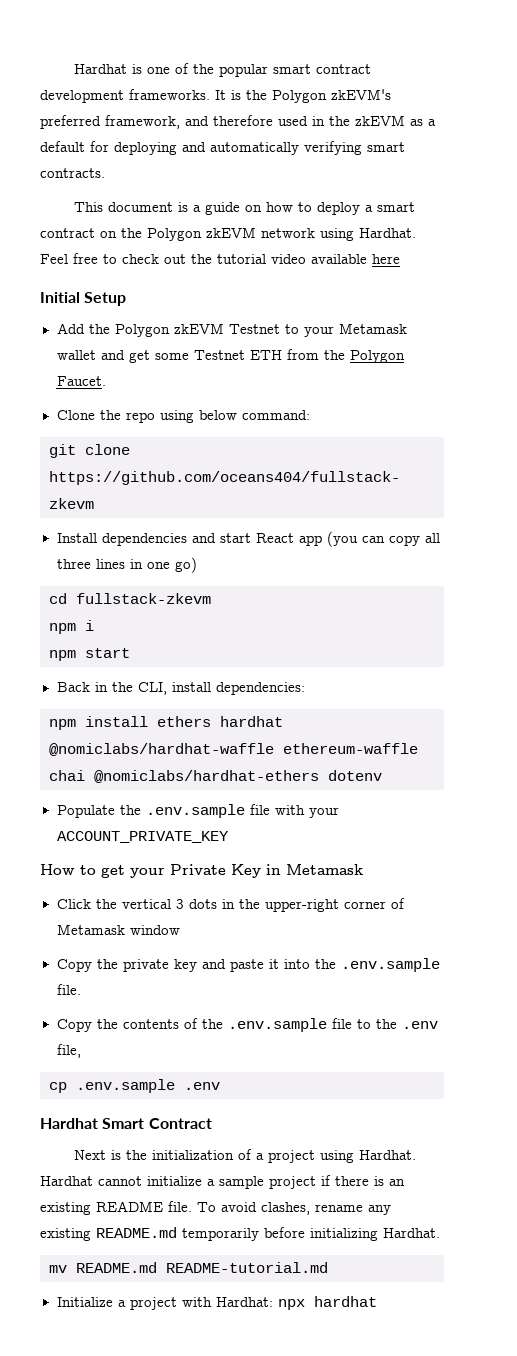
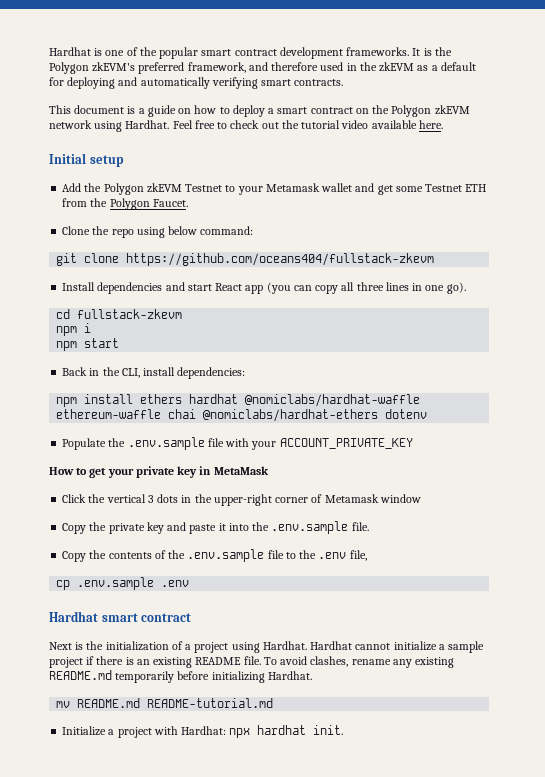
[372,254,400,264] here -> [418,120,443,129] here.
[84,292,127,306] Setup -> [89,155,124,167] setup
[174,557,197,573] go) -> [446,282,466,294] go).
[170,864,363,878] Private Key in Metamask -> [135,466,269,478] private key in MetaMask
[102,1118,212,1129] Smart Contract -> [101,613,192,622] smart contract
(377, 1301) none -> [313,725,344,735] init.

